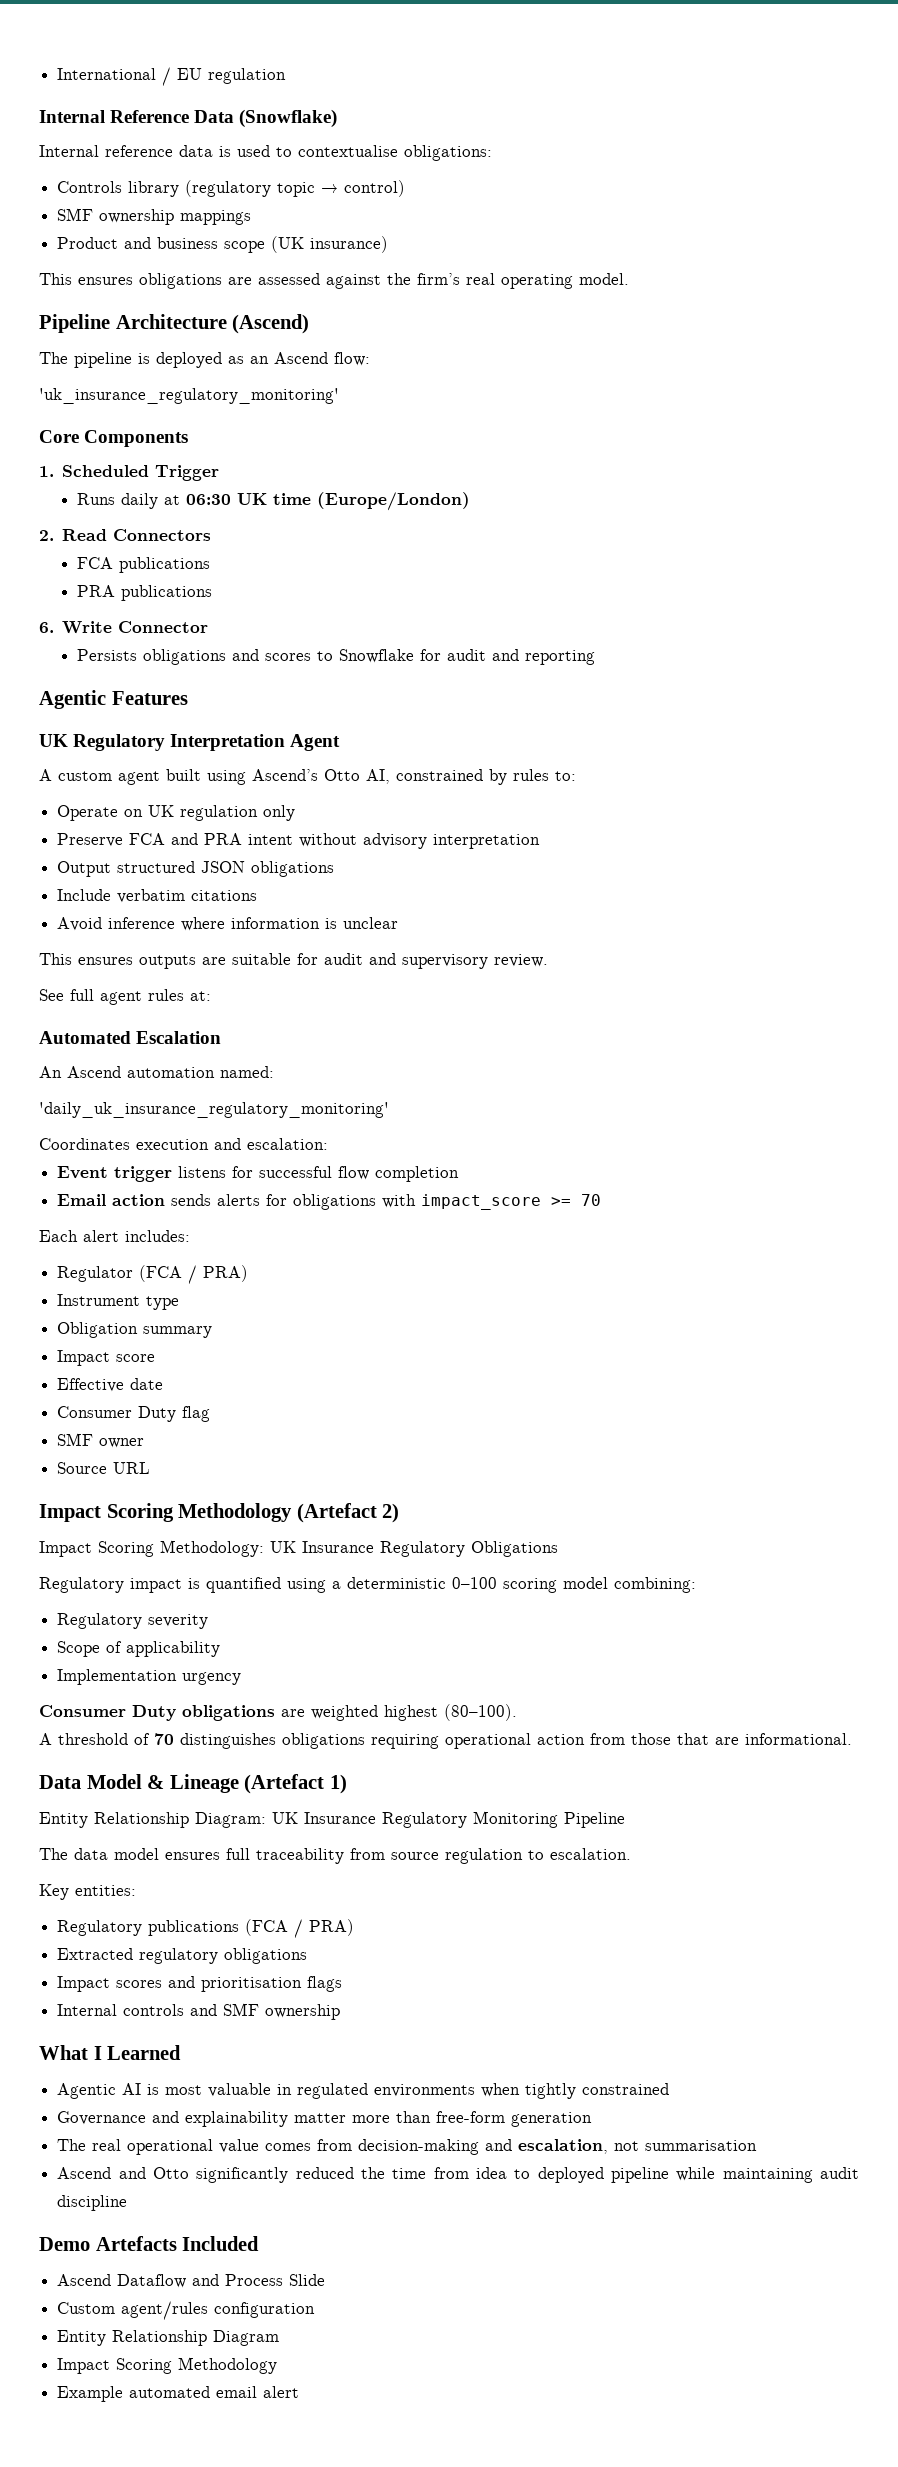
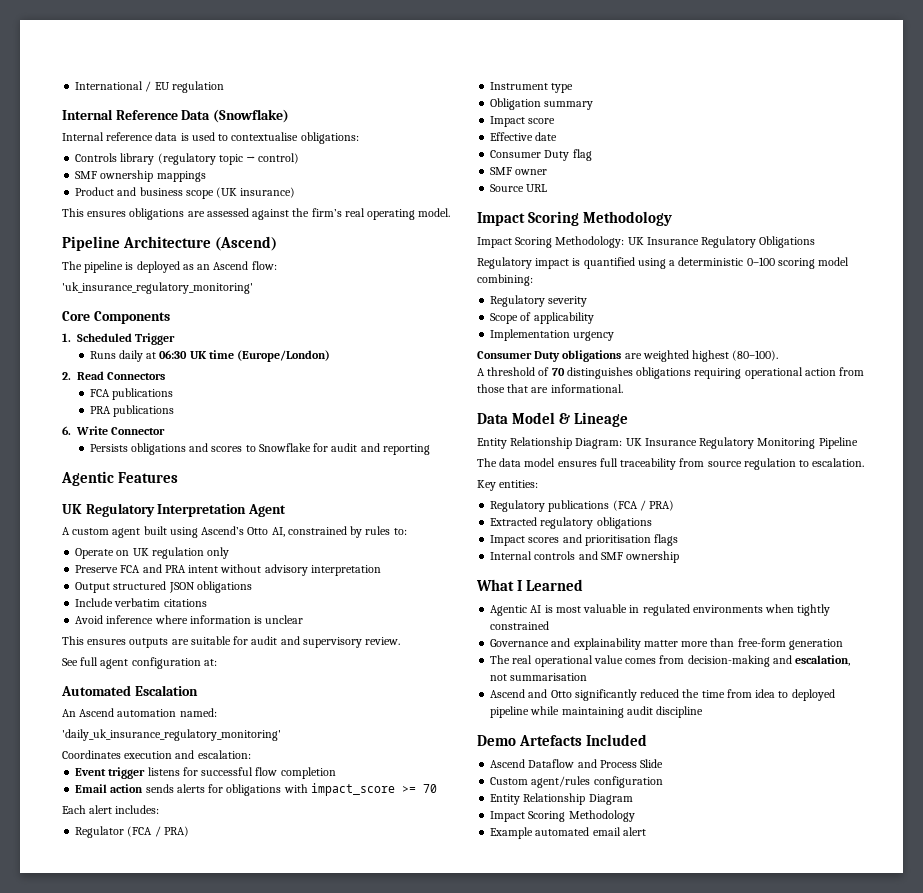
[148,989,184,1001] rules -> [131,657,201,669] configuration
[296,1503,400,1523] (Artefact 2) -> (673, 218) none
[244,1774,347,1794] (Artefact 1) -> (629, 419) none

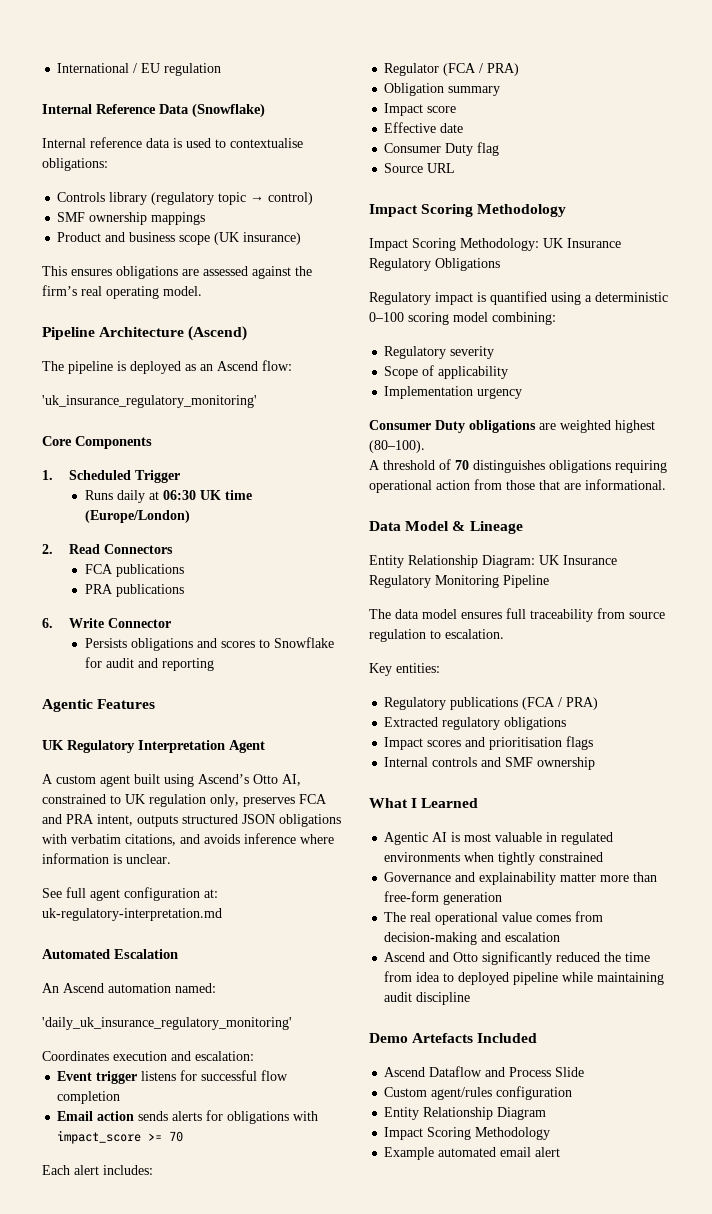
[350,526,407,538] [75,547,230,559] [75,564,381,576] [75,581,252,593] [75,598,207,607] [75,615,304,624] [62,636,401,648] by rules to: // Operate on UK regulation only // Preserve FCA and PRA intent without advisory interpretation // Output structured JSON obligations // Include verbatim citations // Avoid inference where information is unclear // This ensures outputs are suitable for audit and supervisory review. -> [110,794,327,807] [42,814,341,827] [42,833,334,846] [42,853,171,864] to UK regulation only, preserves FCA and PRA intent, outputs structured JSON obligations with verbatim citations, and avoids inference where information is unclear.
(217, 662) none -> [42,908,222,921] uk-regulatory-interpretation.md
[490,82,574,93] // Instrument type -> (520, 69) none
[490,167,548,175] // SMF owner -> (500, 149) none
[795,655,851,666] [490,673,588,681] escalation, not summarisation -> [505,932,561,942] escalation

